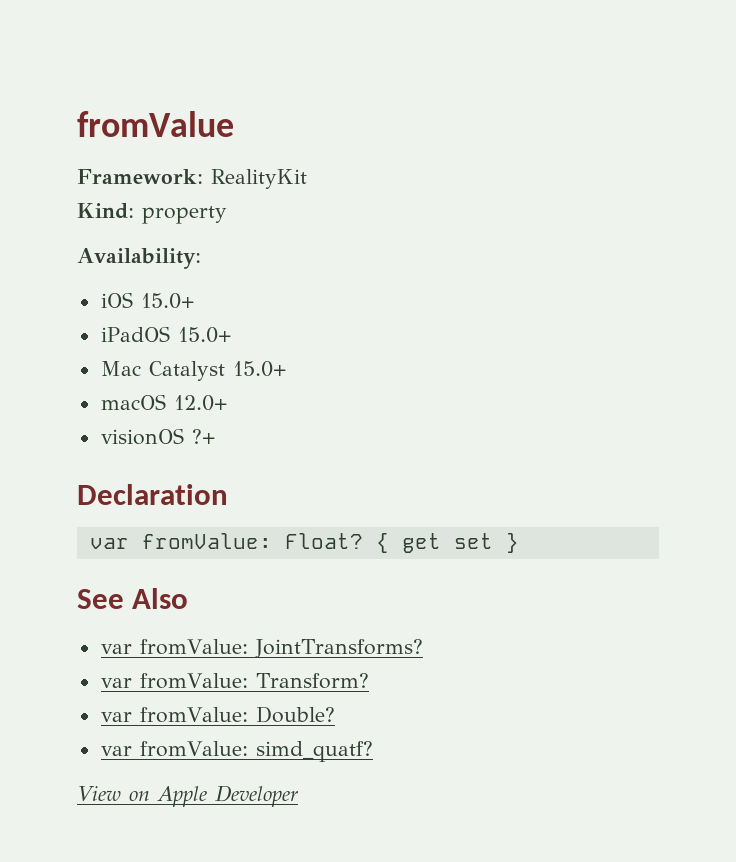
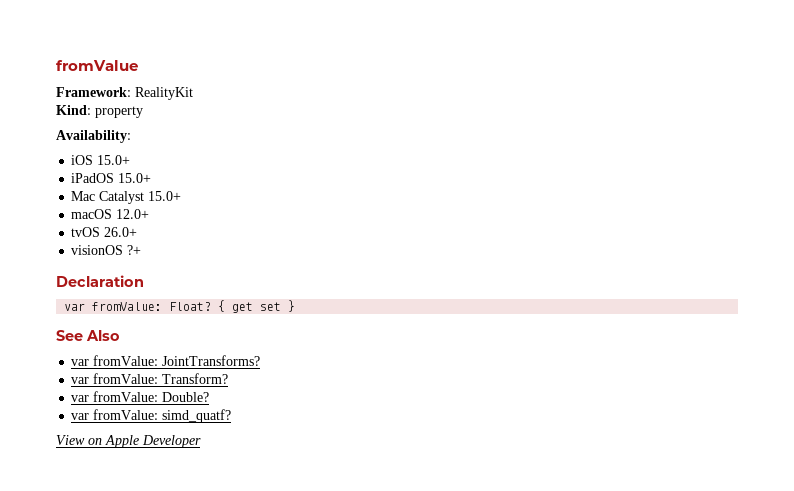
(227, 403) none -> [71,227,138,237] // tvOS 26.0+

